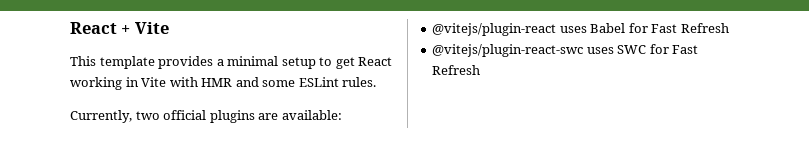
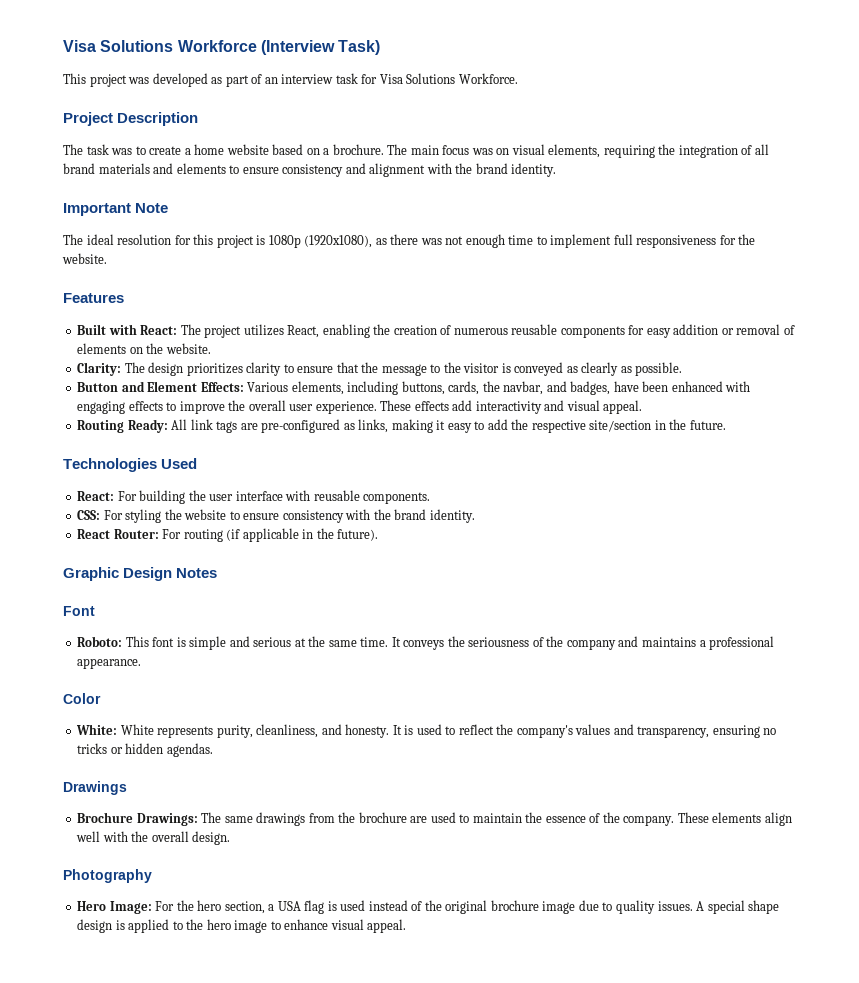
[70,22,169,34] [70,56,393,69] [70,77,377,90] [70,110,342,123] [432,23,729,36] [432,44,699,57] [432,65,481,75] React + Vite // This template provides a minimal setup to get React working in Vite with HMR and some ESLint rules. // Currently, two official plugins are available: // @vitejs/plugin-react uses Babel for Fast Refresh // @vitejs/plugin-react-swc uses SWC for Fast Refresh -> [63,40,381,55] [63,73,518,87] [63,112,199,126] [63,144,769,158] [63,163,557,177] [63,203,169,216] [63,234,756,248] [62,253,107,264] [63,293,124,303] [77,324,795,338] [77,343,211,354] [77,362,683,376] [77,381,751,395] [77,400,643,414] [77,419,726,433] [63,458,198,472] [77,490,431,504] [77,509,475,523] [77,528,379,542] [63,567,218,581] [63,606,95,616] [77,636,775,650] [77,658,142,669] [63,693,101,704] [76,724,777,738] [77,743,213,757] [63,781,127,795] [77,812,792,826] [76,831,231,845] [63,869,152,883] [77,900,780,914] [77,919,407,933] Visa Solutions Workforce (Interview Task) // This project was developed as part of an interview task for Visa Solutions Workforce. // Project Description // The task was to create a home website based on a brochure. The main focus was on visual elements, requiring the integration of all brand materials and elements to ensure consistency and alignment with the brand identity. // Important Note // The ideal resolution for this project is 1080p (1920x1080), as there was not enough time to implement full responsiveness for the website. // Features // Built with React: The project utilizes React, enabling the creation of numerous reusable components for easy addition or removal of elements on the website. // Clarity: The design prioritizes clarity to ensure that the message to the visitor is conveyed as clearly as possible. // Button and Element Effects: Various elements, including buttons, cards, the navbar, and badges, have been enhanced with engaging effects to improve the overall user experience. These effects add interactivity and visual appeal. // Routing Ready: All link tags are pre-configured as links, making it easy to add the respective site/section in the future. // Technologies Used // React: For building the user interface with reusable components. // CSS: For styling the website to ensure consistency with the brand identity. // React Router: For routing (if applicable in the future). // Graphic Design Notes // Font // Roboto: This font is simple and serious at the same time. It conveys the seriousness of the company and maintains a professional appearance. // Color // White: White represents purity, cleanliness, and honesty. It is used to reflect the company's values and transparency, ensuring no tricks or hidden agendas. // Drawings // Brochure Drawings: The same drawings from the brochure are used to maintain the essence of the company. These elements align well with the overall design. // Photography // Hero Image: For the hero section, a USA flag is used instead of the original brochure image due to quality issues. A special shape design is applied to the hero image to enhance visual appeal.

